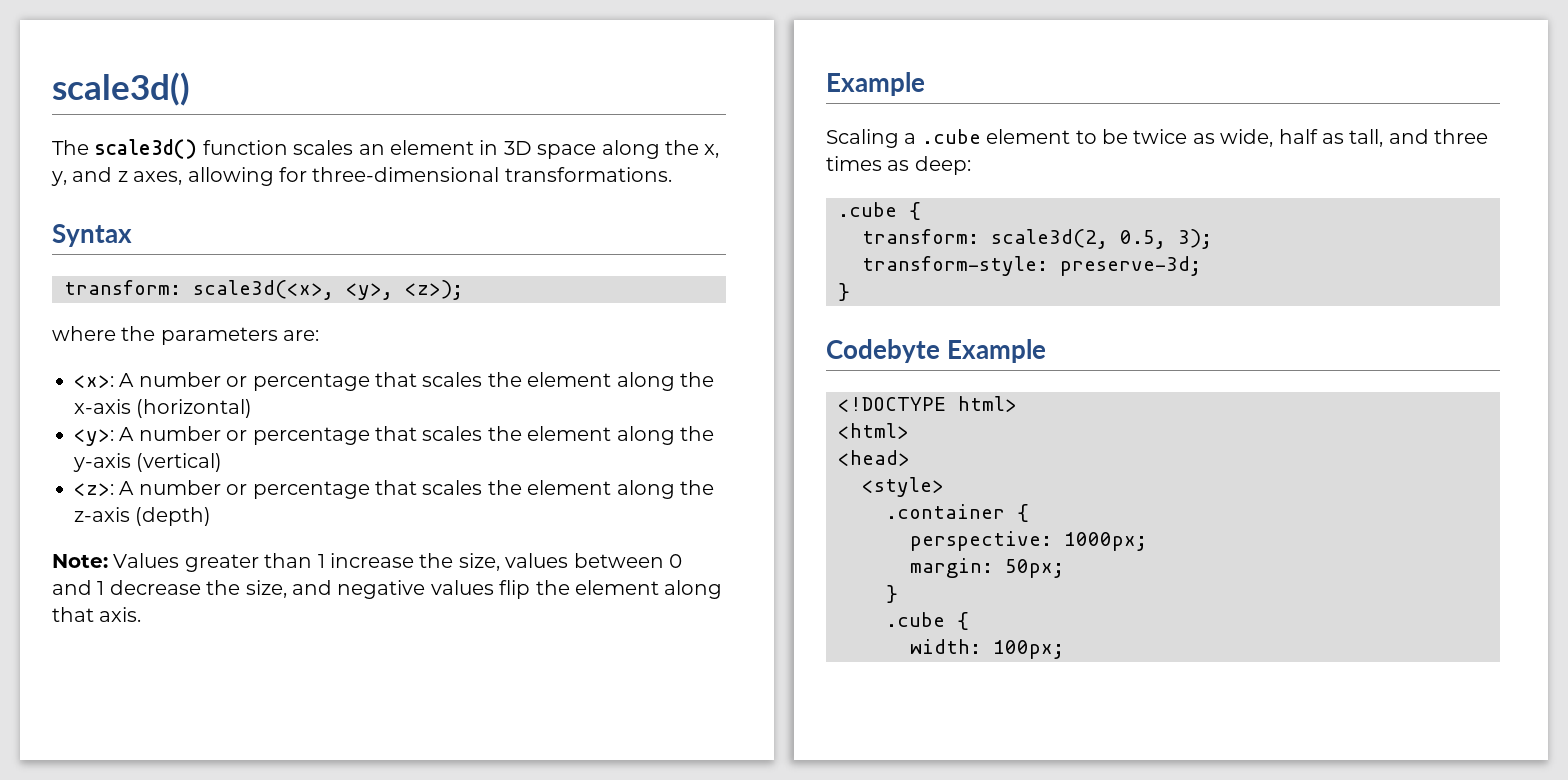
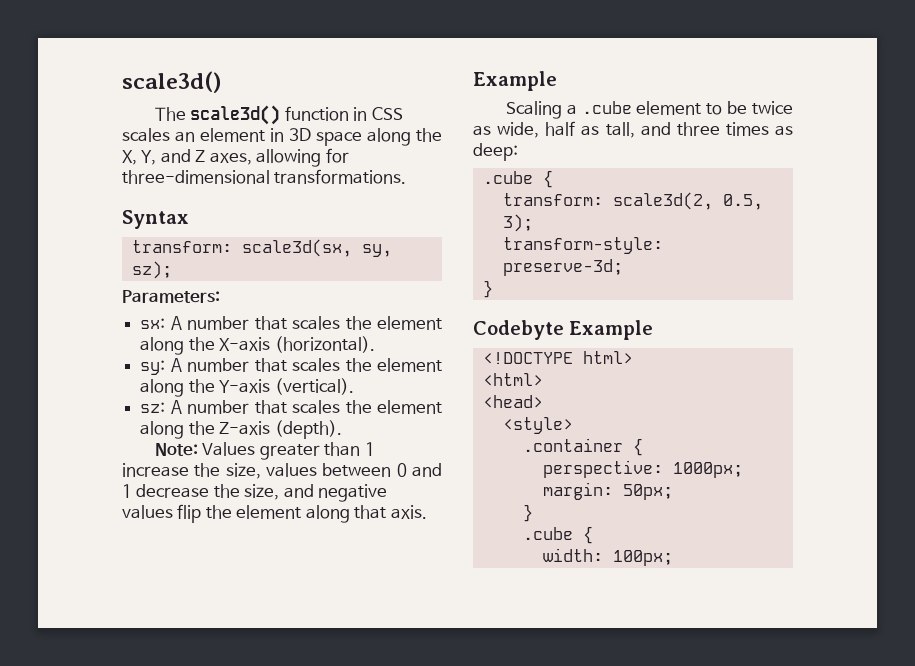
(288, 147) none -> [353,107,403,121] in CSS
[704,144,720,158] [51,167,128,186] x, y, and z -> [122,149,206,165] X, Y, and Z
[193,280,463,300] [52,326,320,345] [74,372,714,391] [74,399,253,418] [74,426,714,446] [73,453,223,472] [74,480,714,499] [74,507,212,526] scale3d(<x>, <y>, <z>); // where the parameters are: // <x>: A number or percentage that scales the element along the x-axis (horizontal) // <y>: A number or percentage that scales the element along the y-axis (vertical) // <z>: A number or percentage that scales the element along the z-axis (depth) -> [241,239,392,257] [131,261,172,279] [122,290,220,303] [140,316,442,330] [140,336,375,355] [140,358,442,375] [140,378,354,397] [140,400,442,414] [140,420,342,439] scale3d(sx, sy, sz); // Parameters: // sx: A number that scales the element along the X-axis (horizontal). // sy: A number that scales the element along the Y-axis (vertical). // sz: A number that scales the element along the Z-axis (depth).

